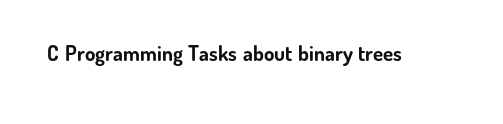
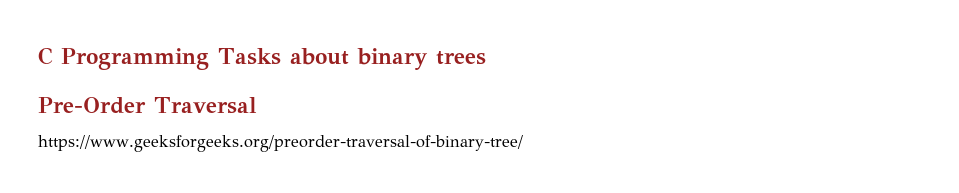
(403, 54) none -> [38,97,257,114] [38,135,523,152] // Pre-Order Traversal // https://www.geeksforgeeks.org/preorder-traversal-of-binary-tree/

